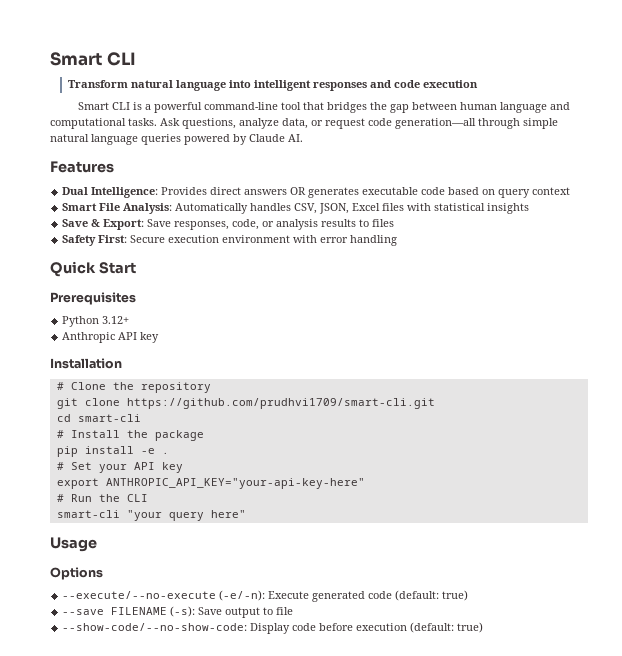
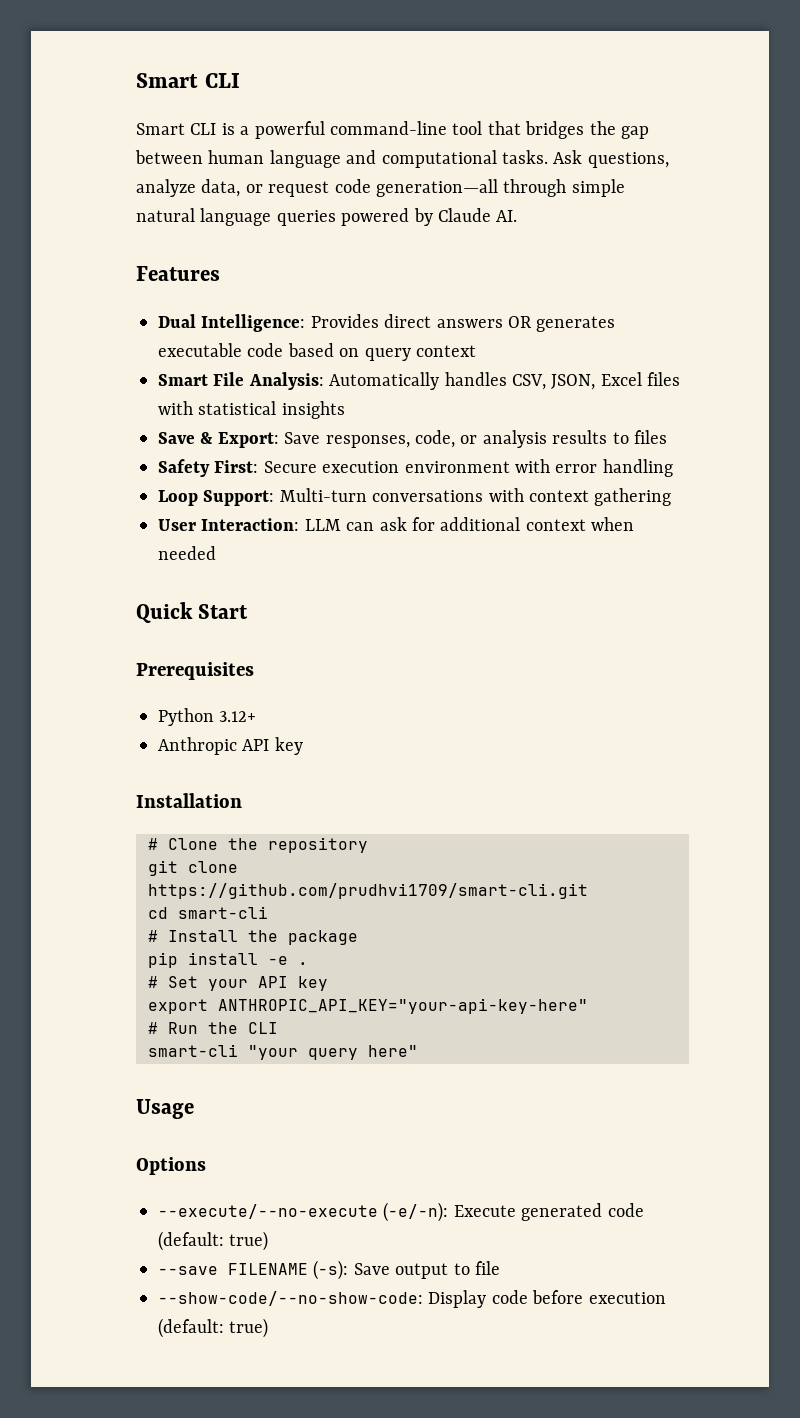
[50,52,136,66] [67,80,478,91] Smart CLI // Transform natural language into intelligent responses and code execution -> [136,73,240,88] Smart CLI
(398, 240) none -> [158,488,672,506] [158,517,635,531] [158,546,216,560] // Loop Support: Multi-turn conversations with context gathering // User Interaction: LLM can ask for additional context when needed

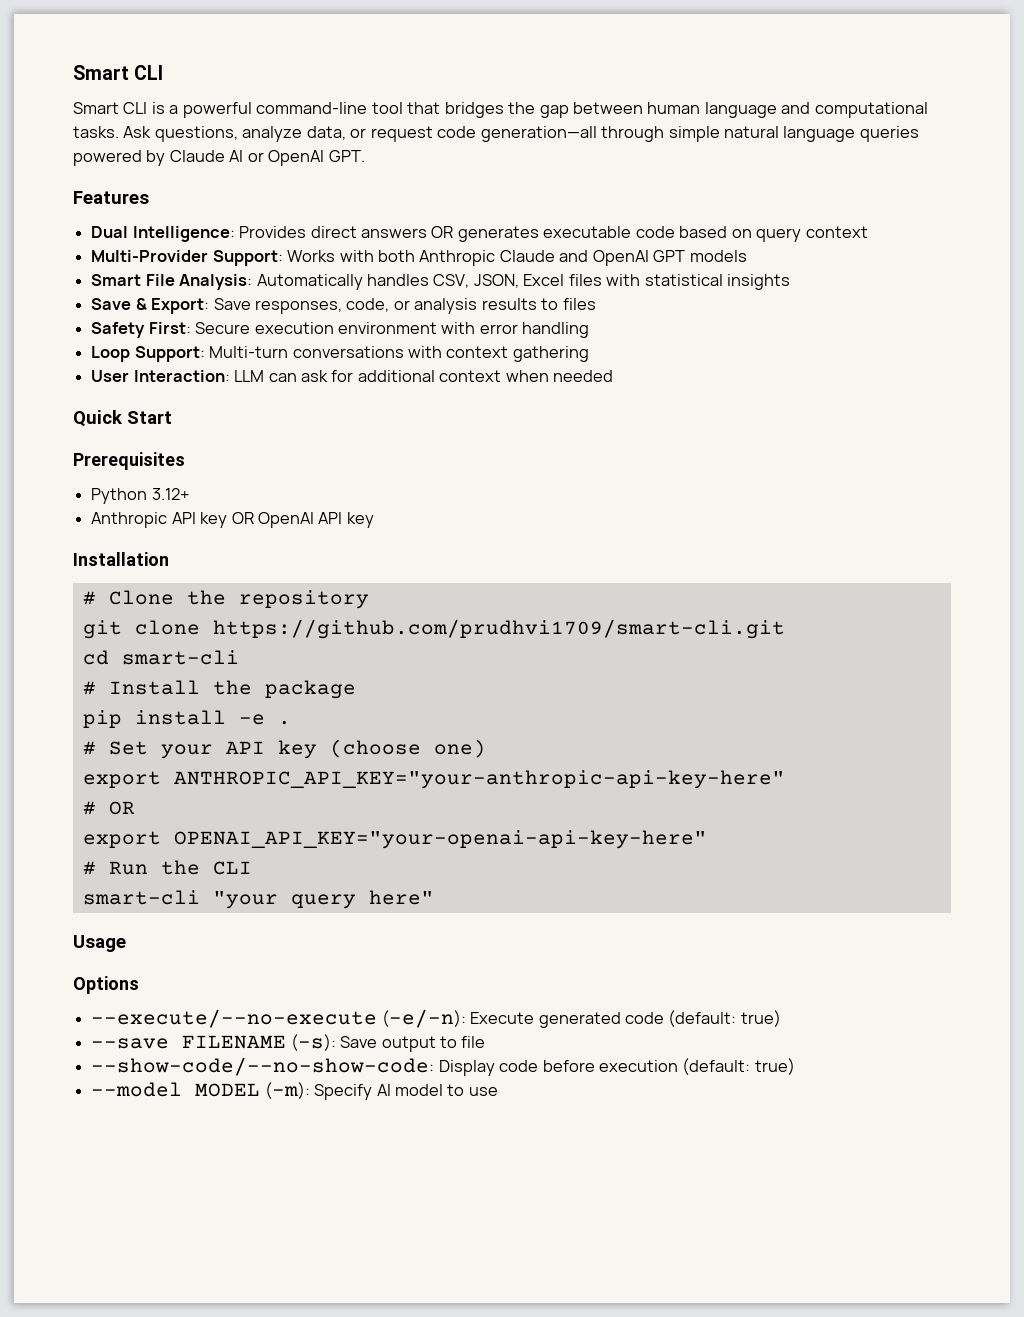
[496,210,518,222] AI. -> [229,150,365,166] AI or OpenAI GPT.
(476, 351) none -> [91,250,747,266] // Multi-Provider Support: Works with both Anthropic Claude and OpenAI GPT models
(303, 746) none -> [231,512,374,528] OR OpenAI API key
[148,998,588,1014] // export ANTHROPIC_API_KEY="your-api-key-here" -> [329,739,486,758] [82,770,785,789] [82,801,135,815] [82,830,707,849] (choose one) // export ANTHROPIC_API_KEY="your-anthropic-api-key-here" // # OR // export OPENAI_API_KEY="your-openai-api-key-here"
(269, 1328) none -> [91,1082,498,1100] // --model MODEL (-m): Specify AI model to use

